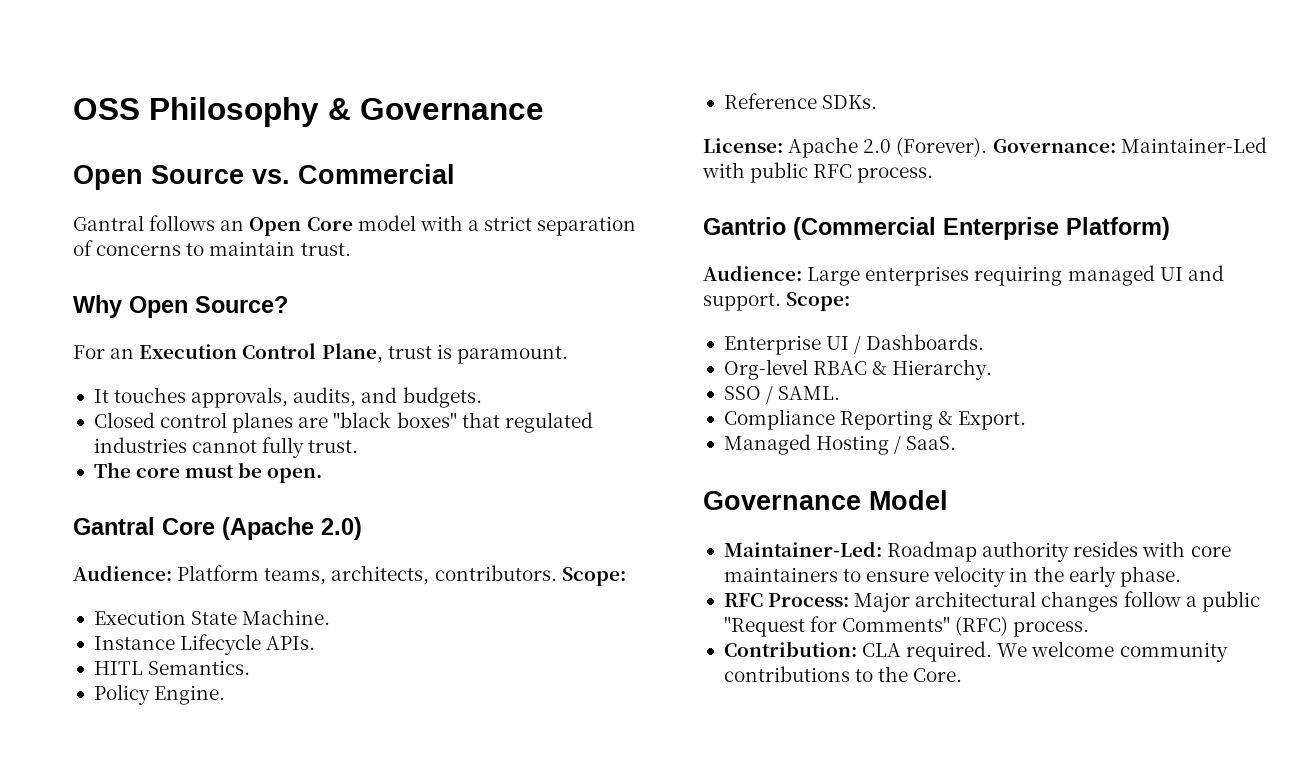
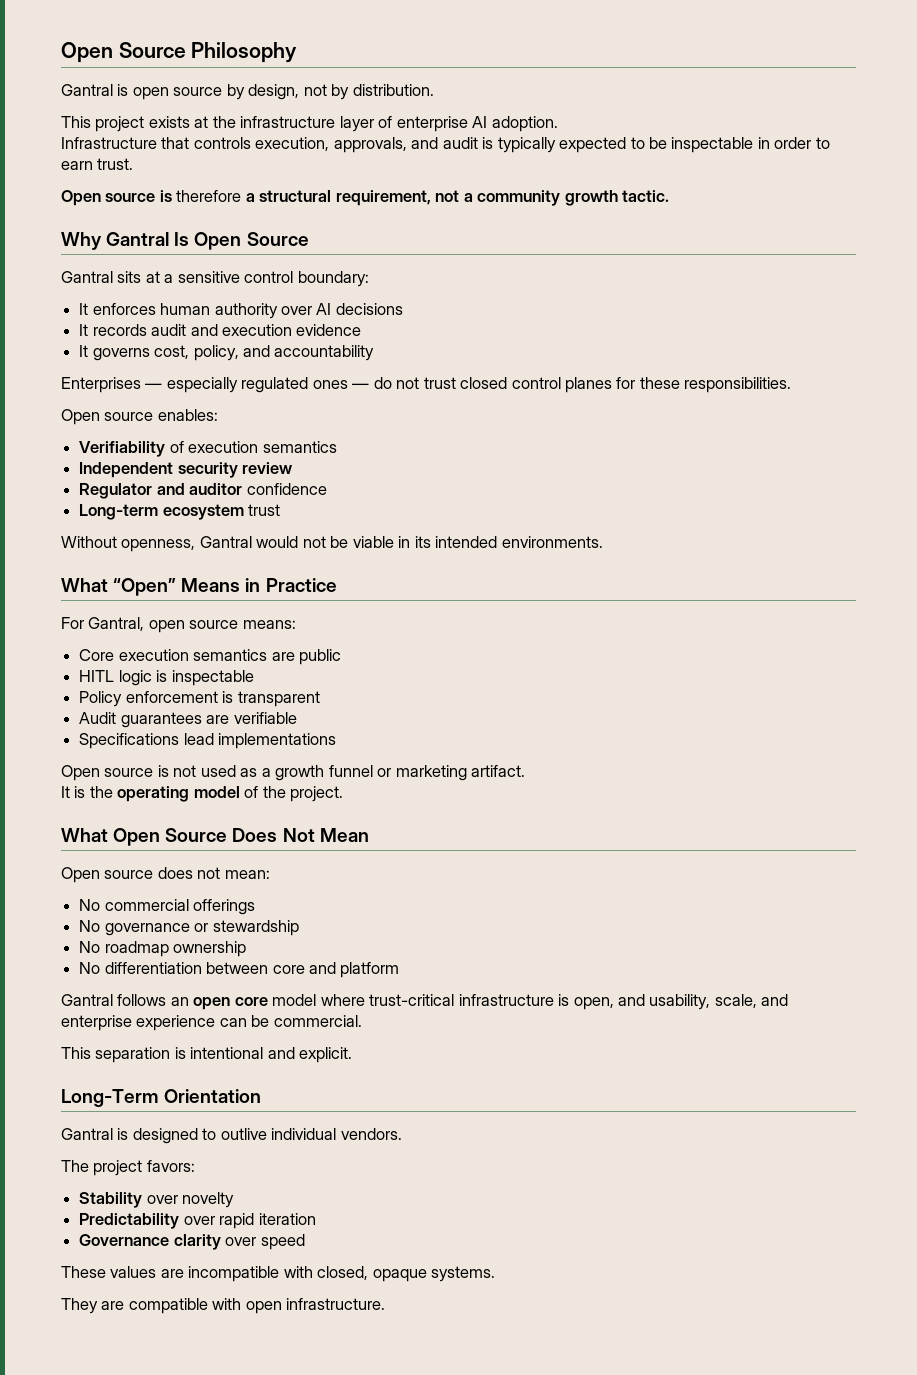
[73,98,140,120] OSS -> [61,42,186,63] Open Source
[328,98,544,120] [73,164,455,190] [73,215,637,236] [73,240,351,256] [73,295,288,318] [73,343,568,364] [93,387,482,408] [93,412,593,433] [93,437,359,458] [93,462,323,483] [73,517,362,540] [73,565,626,586] [93,609,331,625] [93,634,316,655] [93,660,251,675] [93,684,226,705] [723,93,878,109] [703,137,1267,158] [702,162,934,183] [703,217,1170,240] [703,265,1224,286] [703,292,851,311] [723,334,985,355] [723,359,993,380] [723,386,841,404] [723,409,1027,430] [723,434,957,455] [703,490,948,510] [723,541,1231,562] [723,566,1181,587] [723,591,1260,612] [723,616,1090,637] [723,641,1228,662] [723,666,963,682] & Governance // Open Source vs. Commercial // Gantral follows an Open Core model with a strict separation of concerns to maintain trust. // Why Open Source? // For an Execution Control Plane, trust is paramount. // It touches approvals, audits, and budgets. // Closed control planes are "black boxes" that regulated industries cannot fully trust. // The core must be open. // Gantral Core (Apache 2.0) // Audience: Platform teams, architects, contributors. Scope: // Execution State Machine. // Instance Lifecycle APIs. // HITL Semantics. // Policy Engine. // Reference SDKs. // License: Apache 2.0 (Forever). Governance: Maintainer-Led with public RFC process. // Gantrio (Commercial Enterprise Platform) // Audience: Large enterprises requiring managed UI and support. Scope: // Enterprise UI / Dashboards. // Org-level RBAC & Hierarchy. // SSO / SAML. // Compliance Reporting & Export. // Managed Hosting / SaaS. // Governance Model // Maintainer-Led: Roadmap authority resides with core maintainers to ensure velocity in the early phase. // RFC Process: Major architectural changes follow a public "Request for Comments" (RFC) process. // Contribution: CLA required. We welcome community contributions to the Core. -> [61,84,434,100] [61,116,558,132] [61,137,830,153] [61,158,134,170] [61,190,670,206] [61,232,309,250] [61,271,369,287] [79,303,403,319] [79,324,362,336] [79,345,375,361] [61,377,792,393] [61,409,218,425] [79,441,337,457] [79,462,293,478] [79,483,327,499] [79,504,281,520] [61,536,603,552] [61,578,337,596] [61,617,296,633] [79,649,341,665] [79,670,254,686] [79,691,320,707] [79,712,297,728] [79,733,337,749] [61,765,526,781] [61,786,344,802] [61,828,369,846] [61,867,270,883] [79,899,256,915] [79,920,299,936] [79,941,247,957] [79,962,400,978] [61,994,789,1010] [61,1015,362,1031] [61,1047,353,1063] [61,1089,262,1107] [61,1128,402,1144] [61,1160,195,1176] [79,1192,235,1208] [79,1213,316,1229] [79,1234,305,1250] [61,1266,496,1282] [61,1298,386,1314] // Gantral is open source by design, not by distribution. // This project exists at the infrastructure layer of enterprise AI adoption. // Infrastructure that controls execution, approvals, and audit is typically expected to be inspectable in order to earn trust. // Open source is therefore a structural requirement, not a community growth tactic. // Why Gantral Is Open Source // Gantral sits at a sensitive control boundary: // It enforces human authority over AI decisions // It records audit and execution evidence // It governs cost, policy, and accountability // Enterprises — especially regulated ones — do not trust closed control planes for these responsibilities. // Open source enables: // Verifiability of execution semantics // Independent security review // Regulator and auditor confidence // Long-term ecosystem trust // Without openness, Gantral would not be viable in its intended environments. // What “Open” Means in Practice // For Gantral, open source means: // Core execution semantics are public // HITL logic is inspectable // Policy enforcement is transparent // Audit guarantees are verifiable // Specifications lead implementations // Open source is not used as a growth funnel or marketing artifact. // It is the operating model of the project. // What Open Source Does Not Mean // Open source does not mean: // No commercial offerings // No governance or stewardship // No roadmap ownership // No differentiation between core and platform // Gantral follows an open core model where trust-critical infrastructure is open, and usability, scale, and enterprise experience can be commercial. // This separation is intentional and explicit. // Long-Term Orientation // Gantral is designed to outlive individual vendors. // The project favors: // Stability over novelty // Predictability over rapid iteration // Governance clarity over speed // These values are incompatible with closed, opaque systems. // They are compatible with open infrastructure.

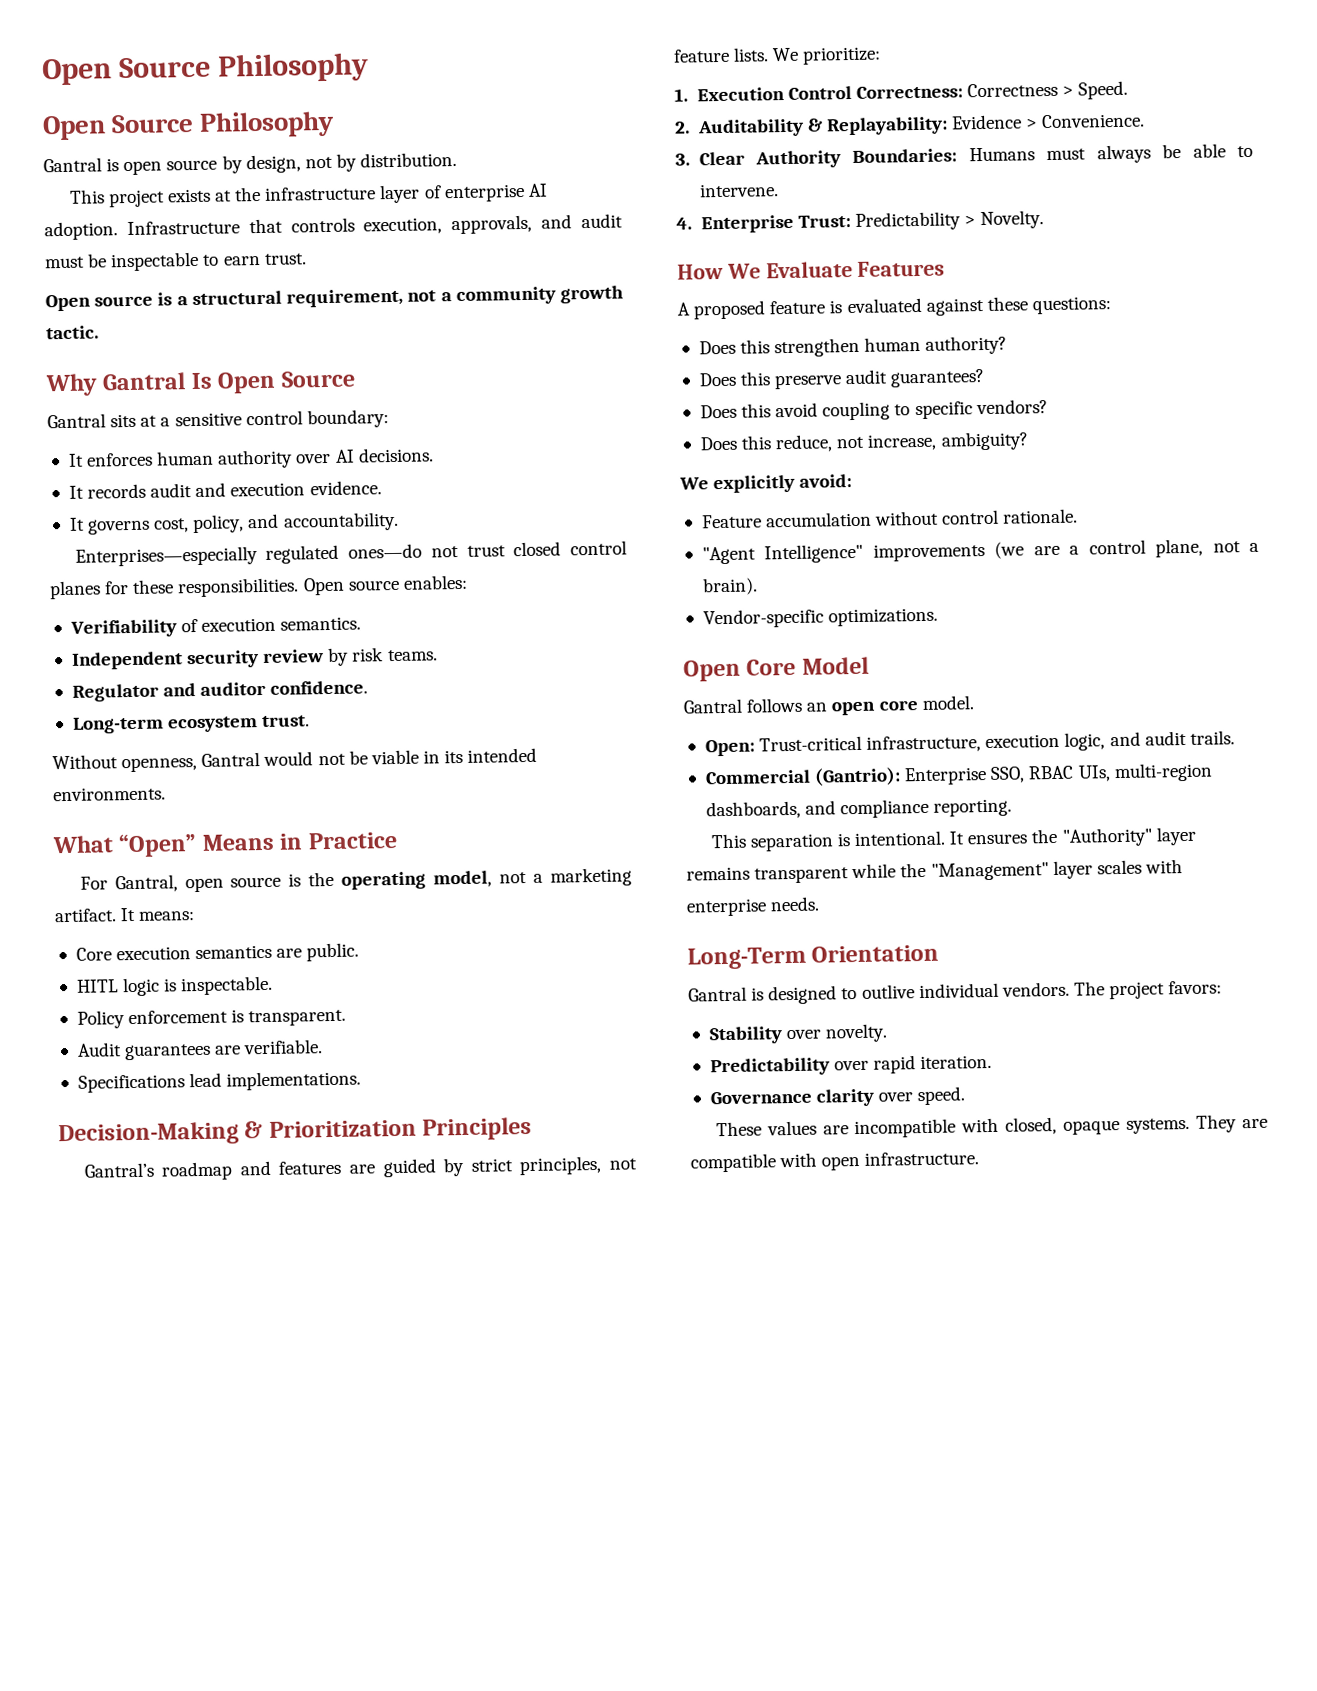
[61,42,298,63] Open Source Philosophy -> [41,52,370,86] [42,110,336,141] Open Source Philosophy // Open Source Philosophy
(558, 124) // -> (118, 231) none
[482,137,812,153] is typically expected to be inspectable in order -> [44,251,200,272] must be inspectable
[176,190,242,202] therefore -> (173, 299) none
[335,303,403,315] decisions -> [357,447,434,463] decisions.
[296,324,362,336] evidence -> [309,480,382,496] evidence.
[274,345,375,361] [61,377,392,393] accountability // Enterprises — especially regulated ones — do -> [282,511,399,532] [74,543,423,567] accountability. // Enterprises—especially regulated ones—do
(792, 385) // -> (300, 587) none
[262,441,337,453] semantics -> [280,616,362,631] semantics.
(293, 468) none -> [327,647,438,666] by risk teams.
[246,483,327,495] confidence -> [270,680,369,695] confidence.
[248,504,281,516] trust -> [261,715,311,728] trust.
(239, 624) none -> [288,867,632,890] [54,907,137,923] is the operating model, not a marketing artifact. It
[298,649,341,665] public -> [306,942,360,962] public.
[171,670,254,686] inspectable -> [180,975,274,996] inspectable.
[237,691,320,707] transparent -> [248,1009,347,1027] transparent.
[233,712,297,724] verifiable -> [243,1039,324,1055] verifiable.
[218,733,337,749] [61,765,526,781] [61,786,344,802] [61,828,369,846] [61,867,270,883] [79,899,256,915] [79,920,299,936] [79,941,247,957] [79,962,400,978] implementations // Open source is not used as a growth funnel or marketing artifact. // It is the operating model of the project. // What Open Source Does Not Mean // Open source does not mean: // No commercial offerings // No governance or stewardship // No roadmap ownership // No differentiation between core and platform -> [226,1070,362,1091] [58,1116,533,1147] [83,1155,637,1181] [673,46,882,65] [674,80,1129,102] [675,113,1146,138] [675,143,1253,169] [698,183,779,198] [676,210,1045,234] [677,260,946,280] [677,296,1111,320] [698,335,1008,358] [698,368,986,390] [699,399,1048,421] [699,431,1029,453] [679,474,853,494] [700,508,1079,529] [701,538,1259,565] [701,577,758,596] [702,607,939,629] [683,656,869,682] implementations. // Decision-Making & Prioritization Principles // Gantral’s roadmap and features are guided by strict principles, not feature lists. We prioritize: // 1. Execution Control Correctness: Correctness > Speed. // 2. Auditability & Replayability: Evidence > Convenience. // 3. Clear Authority Boundaries: Humans must always be able to intervene. // 4. Enterprise Trust: Predictability > Novelty. // How We Evaluate Features // A proposed feature is evaluated against these questions: // Does this strengthen human authority? // Does this preserve audit guarantees? // Does this avoid coupling to specific vendors? // Does this reduce, not increase, ambiguity? // We explicitly avoid: // Feature accumulation without control rationale. // "Agent Intelligence" improvements (we are a control plane, not a brain). // Vendor-specific optimizations. // Open Core Model
[272,994,789,1010] [61,1015,362,1031] [61,1047,353,1063] model where trust-critical infrastructure is open, and usability, scale, and enterprise experience can be commercial. // This separation is intentional and explicit. -> [921,695,974,710] [704,730,1235,757] [704,762,1213,787] [705,798,1013,820] [710,826,1197,852] [686,859,1183,884] [686,896,821,917] model. // Open: Trust-critical infrastructure, execution logic, and audit trails. // Commercial (Gantrio): Enterprise SSO, RBAC UIs, multi-region dashboards, and compliance reporting. // This separation is intentional. It ensures the "Authority" layer remains transparent while the "Management" layer scales with enterprise needs.
(402, 1134) // -> (1070, 989) none
[182,1192,235,1208] novelty -> [825,1023,889,1043] novelty.
[258,1213,316,1225] iteration -> [920,1054,993,1070] iteration.
[260,1234,305,1250] speed -> [917,1086,966,1106] speed.
(496, 1274) // -> (1191, 1125) none

